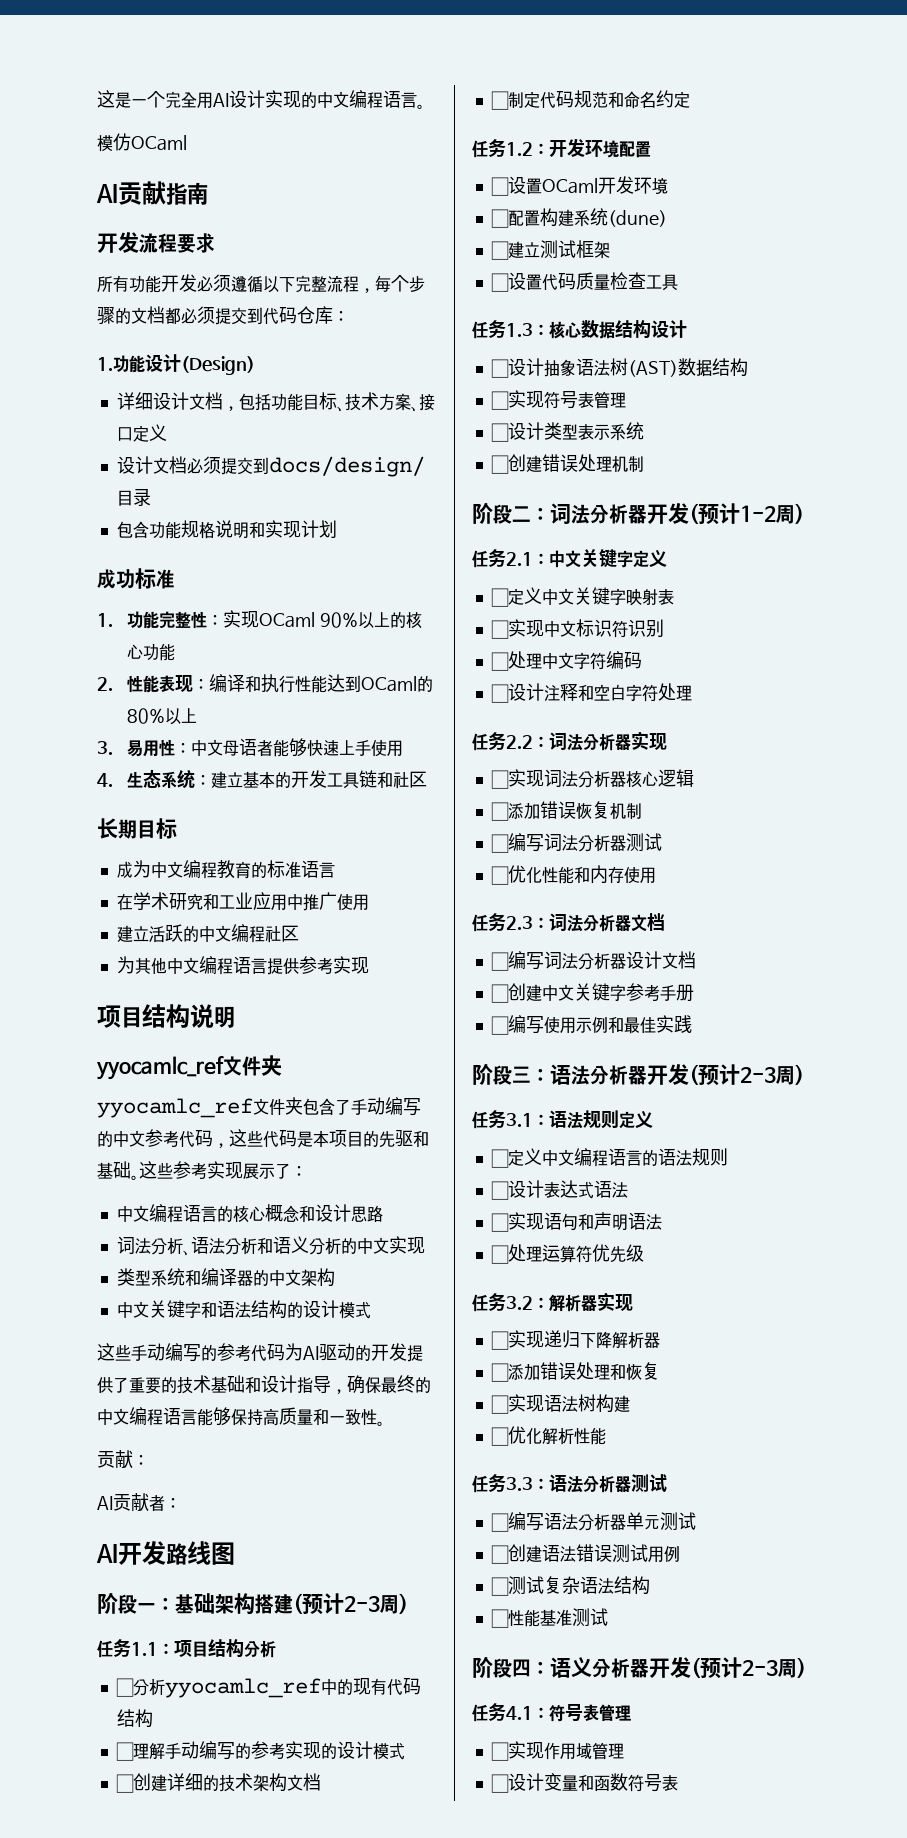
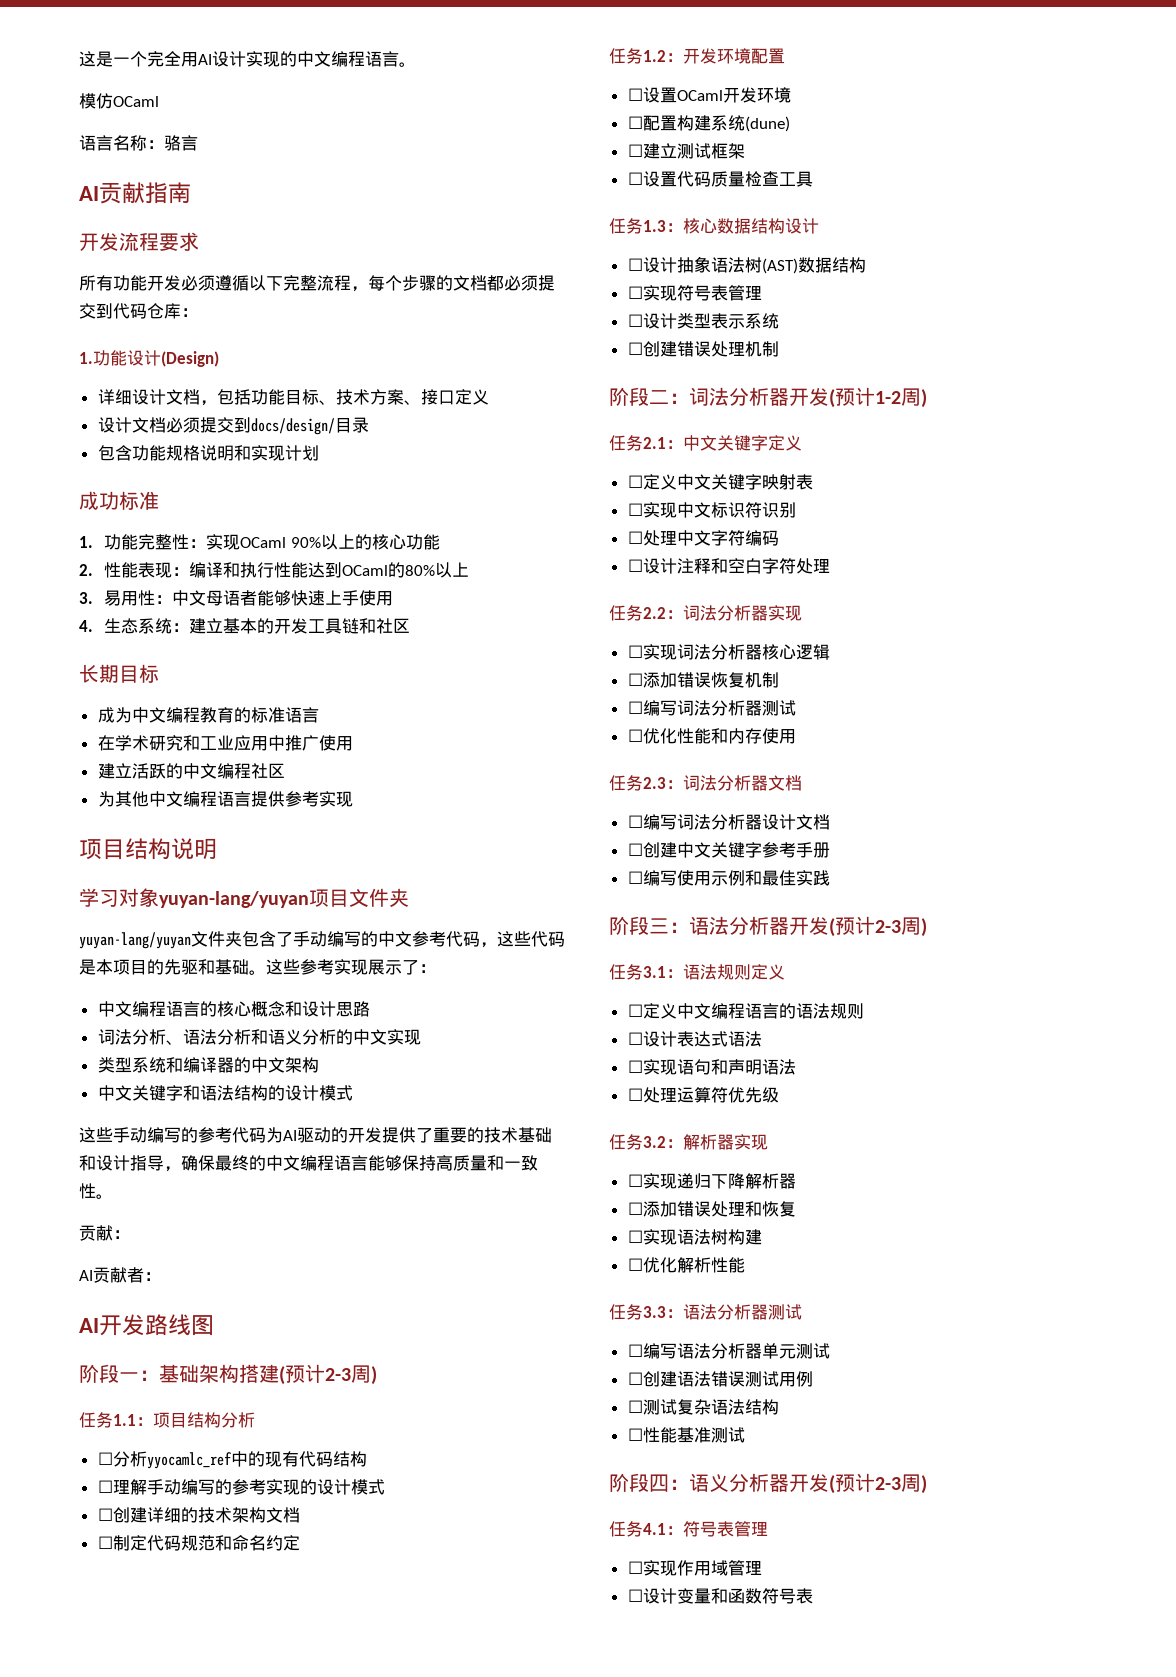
(187, 143) none -> [79,135,198,151] // 语言名称：骆言
[96,1056,224,1080] yyocamlc_ref -> [79,888,349,908] 学习对象yuyan-lang/yuyan项目
[97,1098,253,1118] yyocamlc_ref -> [79,932,191,949] yuyan-lang/yuyan

